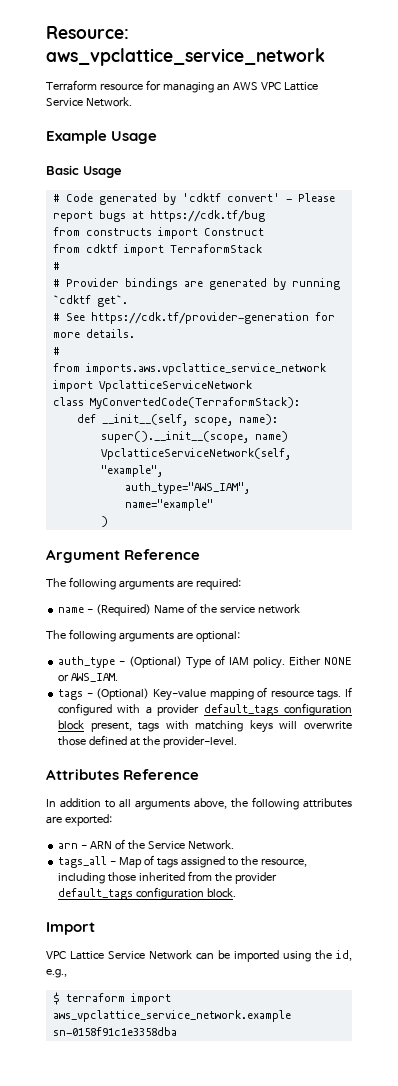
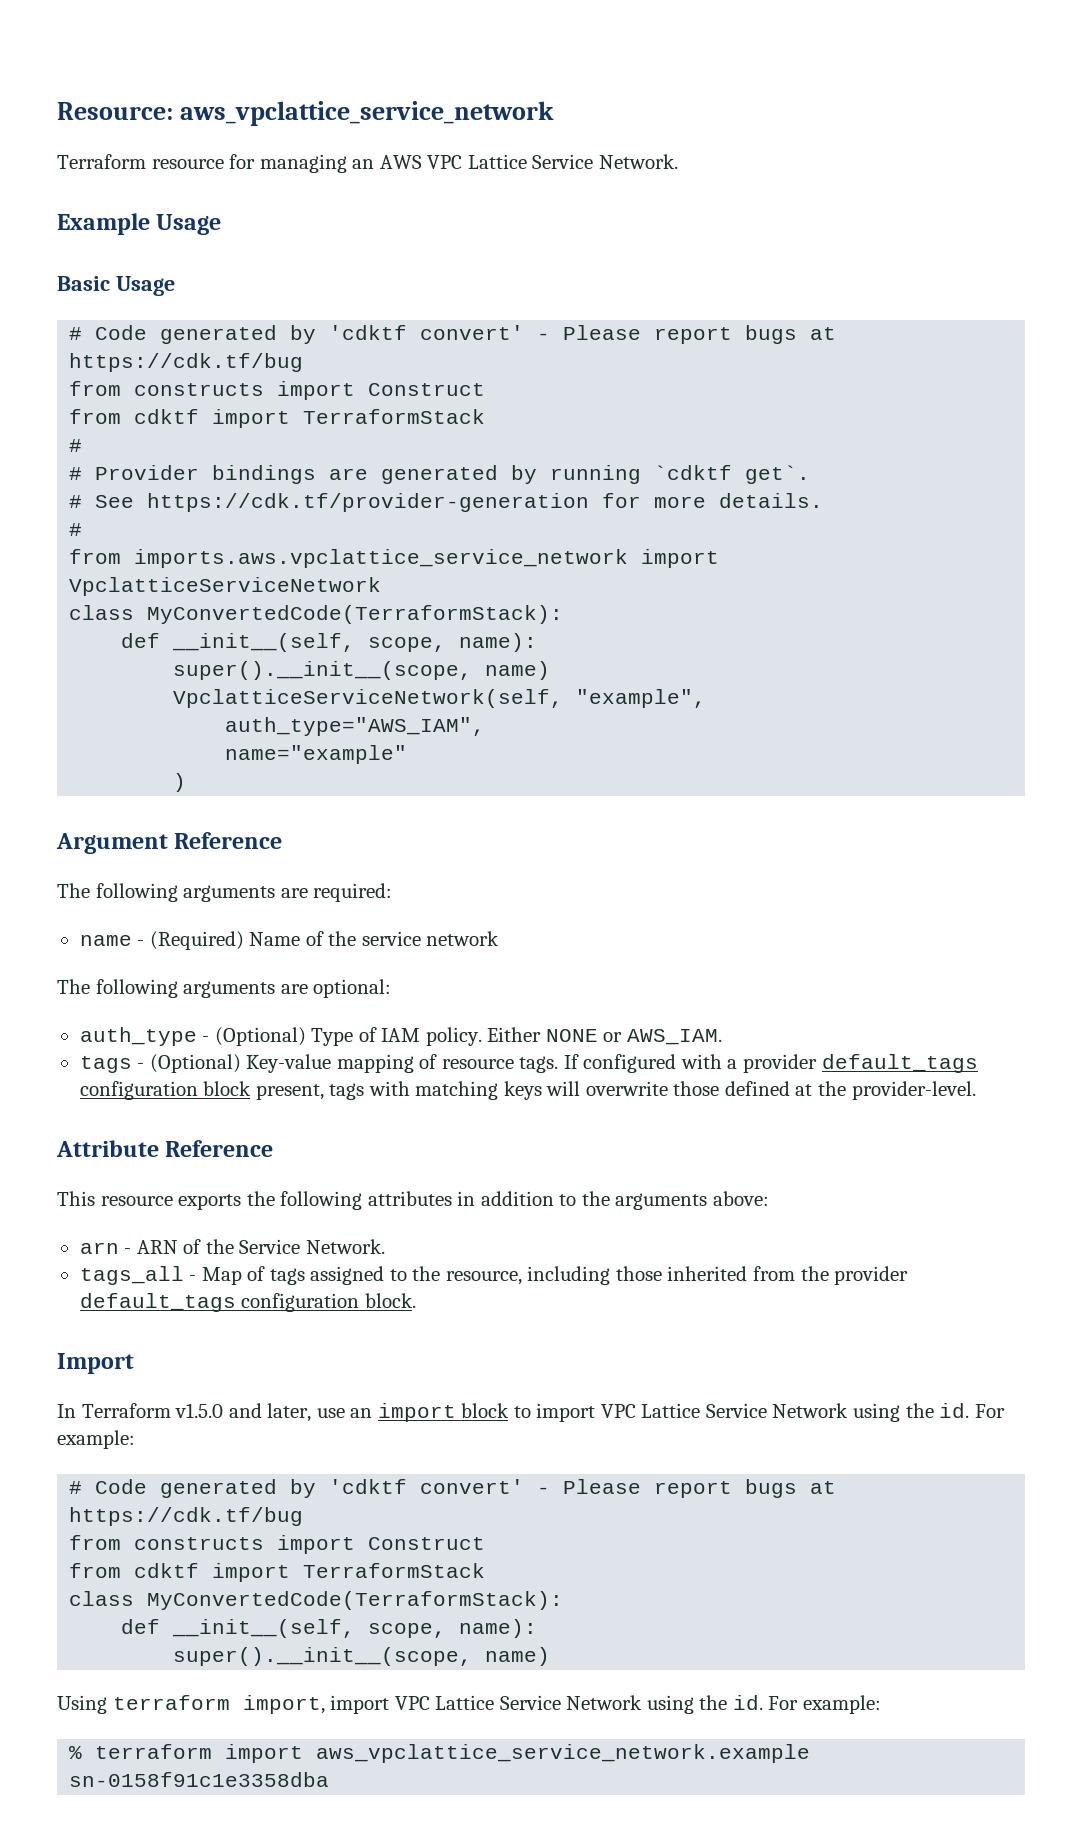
[46,769,200,780] [46,797,352,810] [46,814,112,826] Attributes Reference // In addition to all arguments above, the following attributes are exported: -> [56,1140,274,1157] [57,1191,769,1210] Attribute Reference // This resource exports the following attributes in addition to the arguments above:
[46,950,352,962] [46,969,67,978] [52,992,60,1005] VPC Lattice Service Network can be imported using the id, e.g., // $ -> [57,1403,1005,1422] [57,1430,135,1449] [69,1479,837,1498] [69,1507,304,1526] [69,1535,486,1554] [69,1563,486,1582] [69,1591,564,1610] [121,1619,538,1638] [173,1647,551,1666] [57,1695,881,1714] [69,1746,83,1759] In Terraform v1.5.0 and later, use an import block to import VPC Lattice Service Network using the id. For example: // # Code generated by 'cdktf convert' - Please report bugs at https://cdk.tf/bug // from constructs import Construct // from cdktf import TerraformStack // class MyConvertedCode(TerraformStack): // def __init__(self, scope, name): // super().__init__(scope, name) // Using terraform import, import VPC Lattice Service Network using the id. For example: // %

